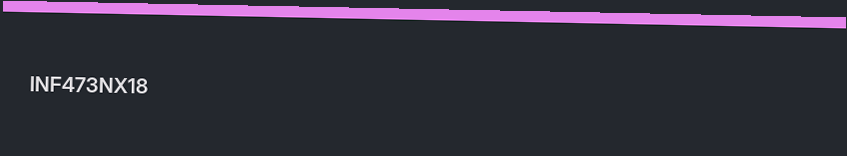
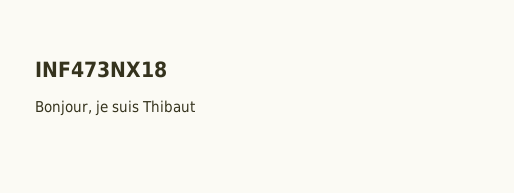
(148, 85) none -> [35,100,196,116] // Bonjour, je suis Thibaut

